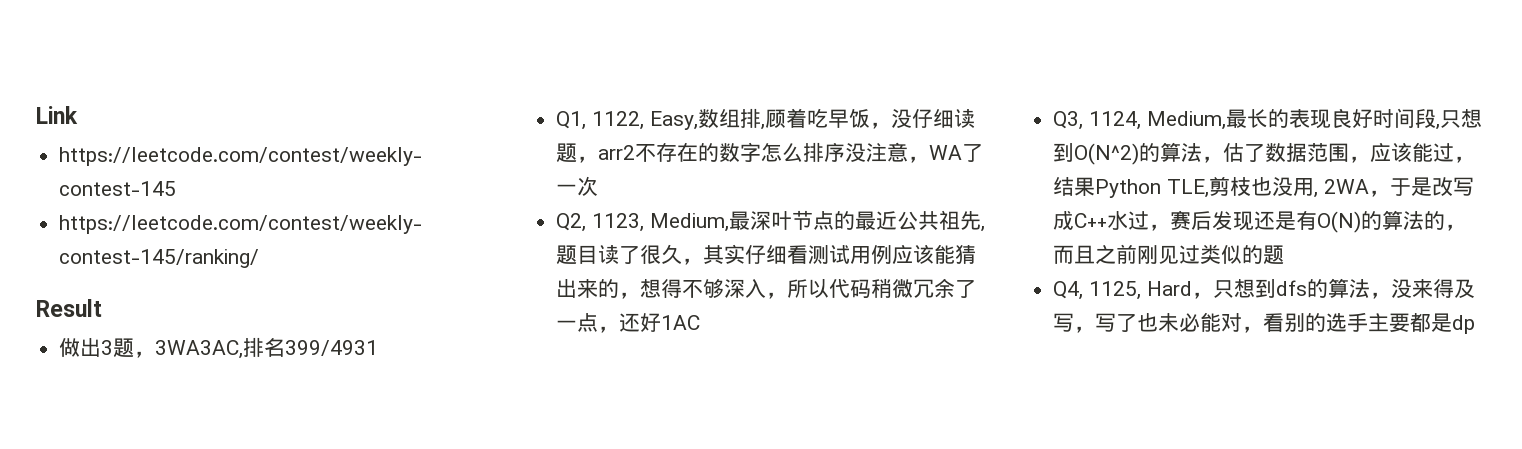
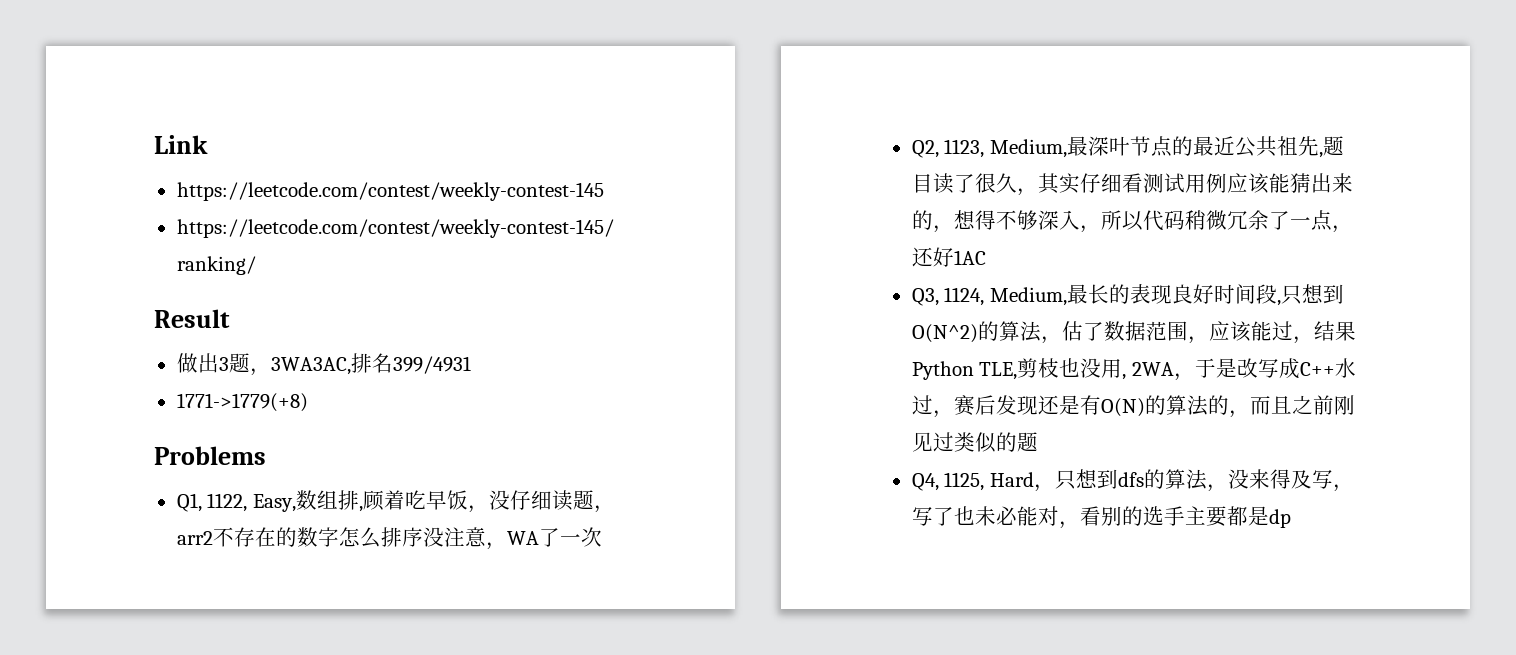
(379, 348) none -> [176,393,308,412] [154,446,266,465] // 1771->1779(+8) // Problems

